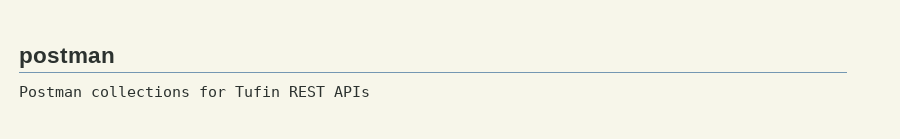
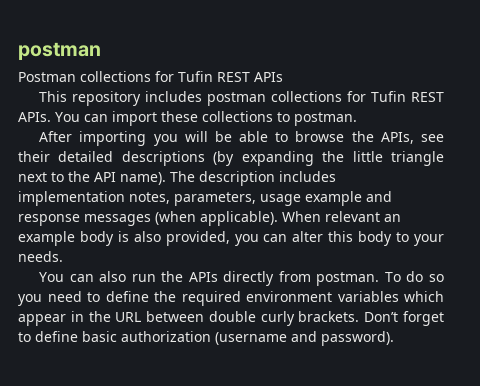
(370, 91) none -> [39,91,445,106] [18,111,357,126] [39,131,445,146] [18,151,444,166] [18,171,336,186] [18,191,392,206] [18,211,401,226] [18,231,445,246] [18,251,63,262] [39,271,444,286] [18,291,444,306] [18,311,444,326] [18,331,394,346] // This repository includes postman collections for Tufin REST APIs. You can import these collections to postman. // After importing you will be able to browse the APIs, see their detailed descriptions (by expanding the little triangle next to the API name). The description includes implementation notes, parameters, usage example and response messages (when applicable). When relevant an example body is also provided, you can alter this body to your needs. // You can also run the APIs directly from postman. To do so you need to define the required environment variables which appear in the URL between double curly brackets. Don’t forget to define basic authorization (username and password).

